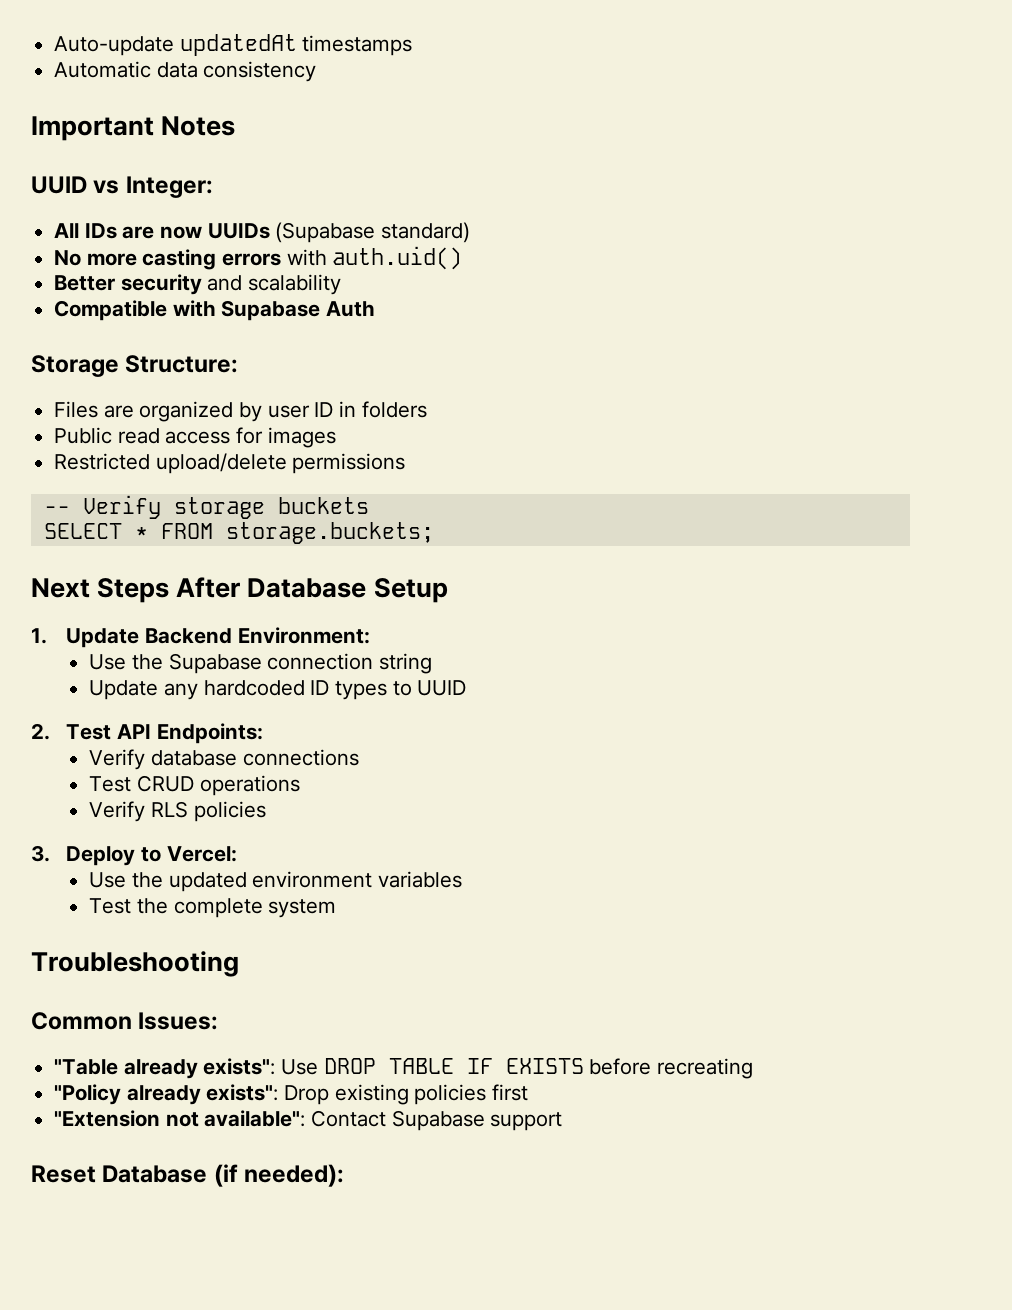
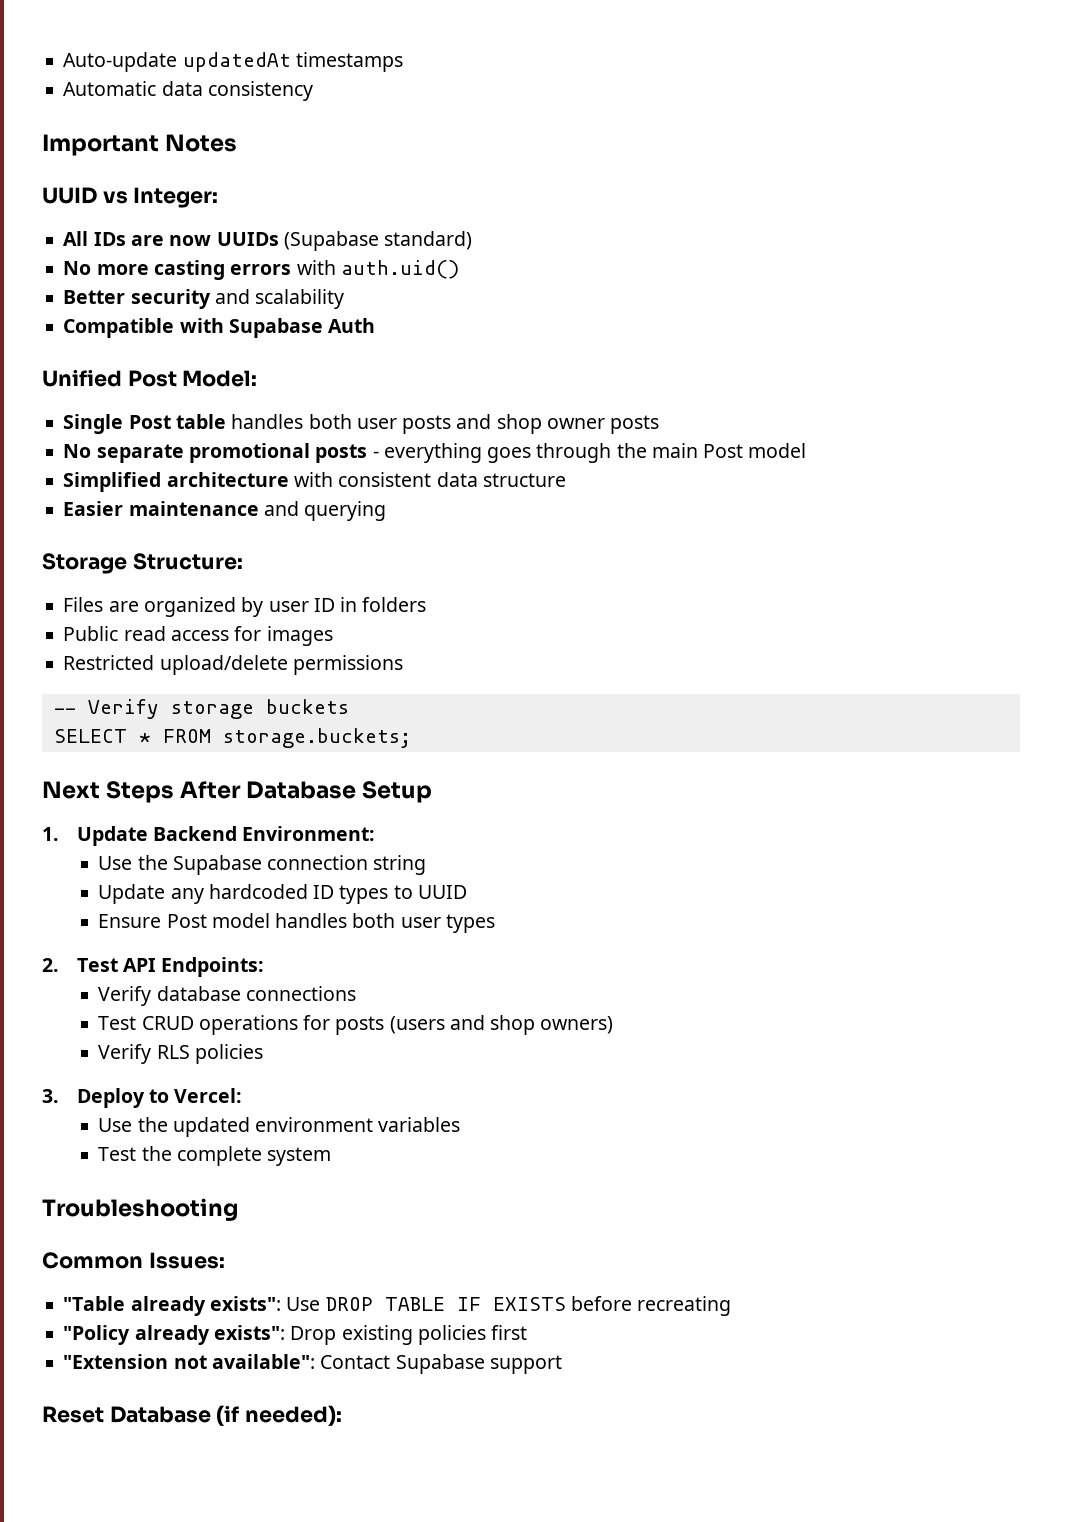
(376, 309) none -> [42,369,258,387] [63,414,660,434] [63,443,807,463] [63,472,566,492] [63,501,387,521] // Unified Post Model: // Single Post table handles both user posts and shop owner posts // No separate promotional posts - everything goes through the main Post model // Simplified architecture with consistent data structure // Easier maintenance and querying
(467, 688) none -> [98,913,495,933] // Ensure Post model handles both user types
(300, 785) none -> [303,1015,614,1035] for posts (users and shop owners)

